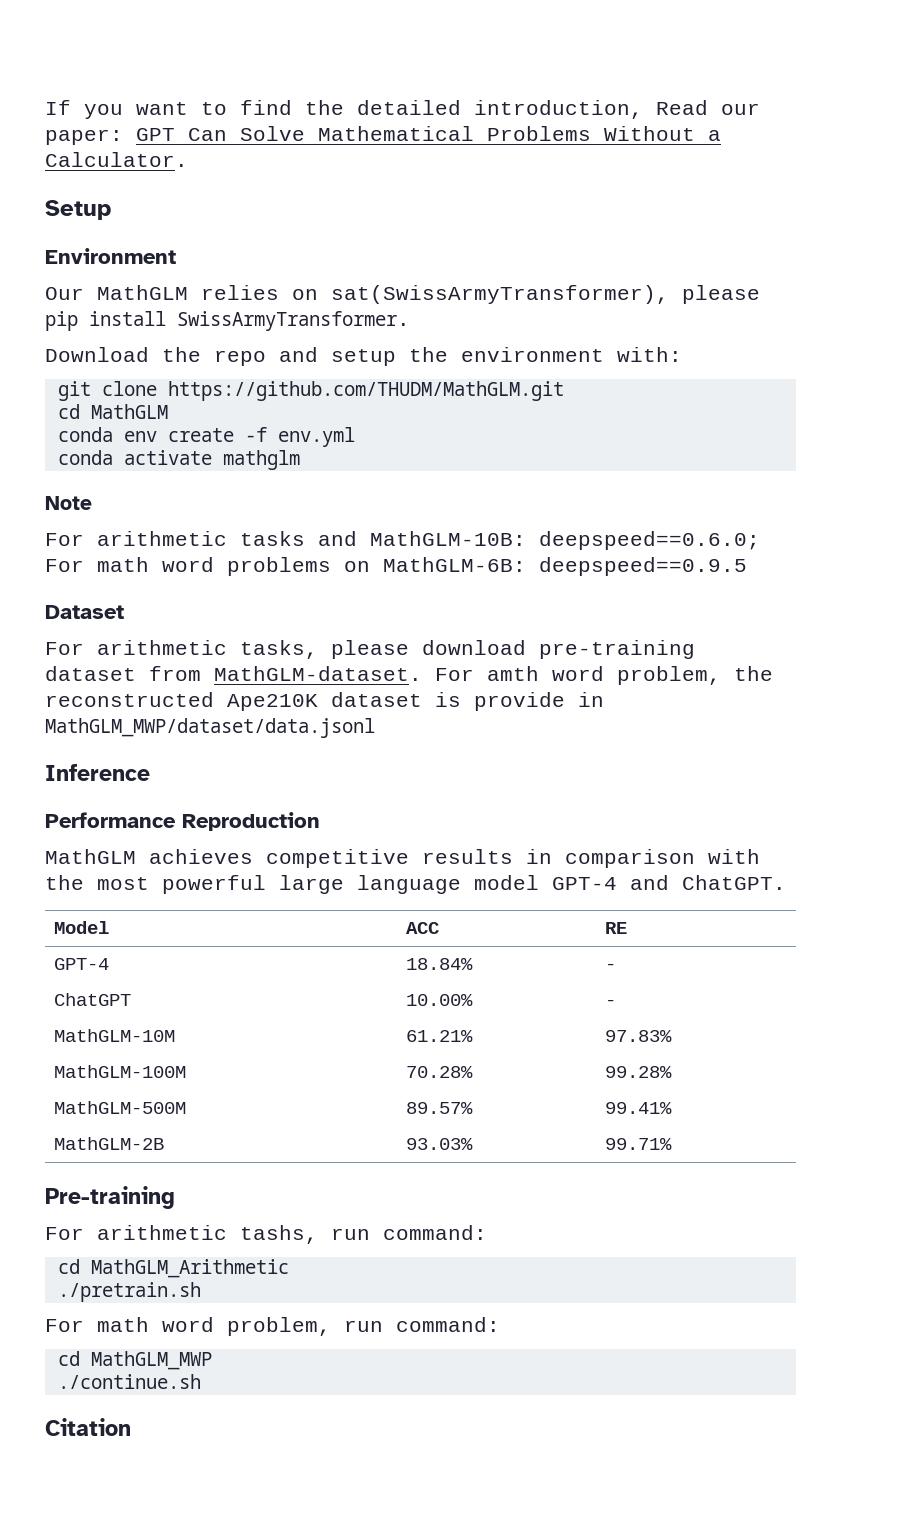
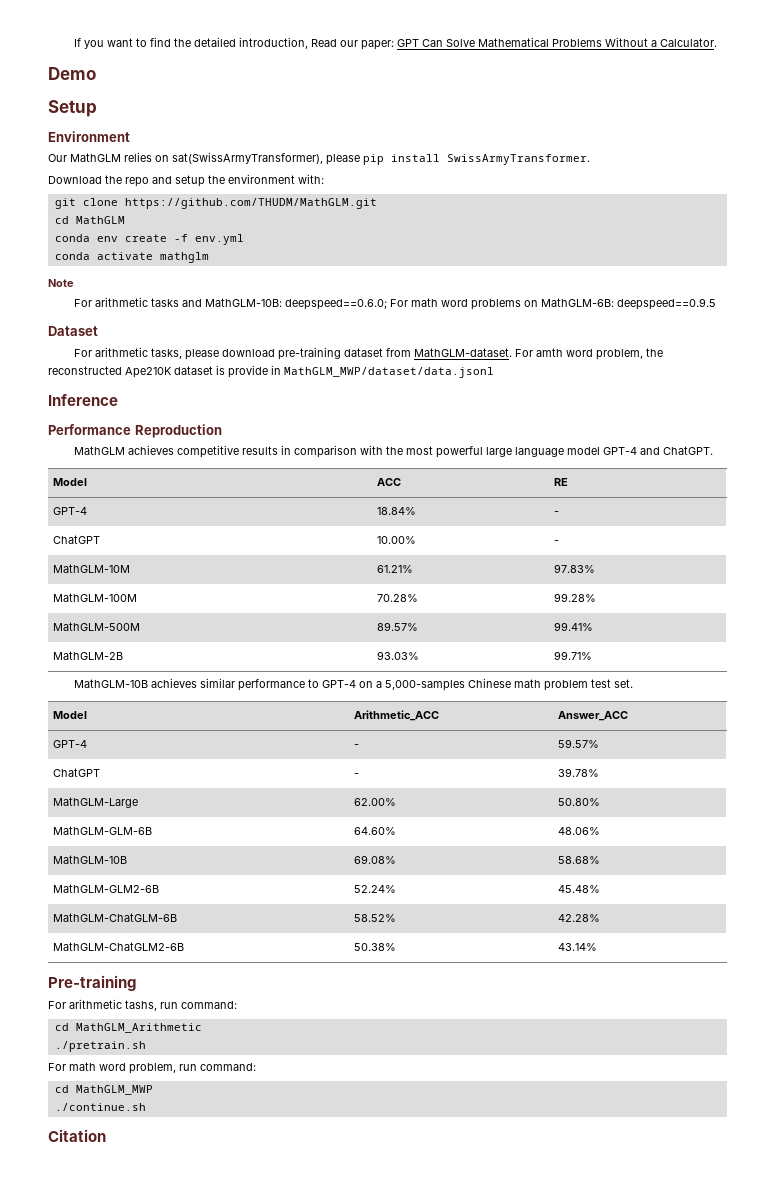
(188, 159) none -> [48,67,96,80] // Demo
(673, 1144) none -> [73,678,633,691] [53,711,88,719] [354,710,440,721] [558,711,629,721] [53,740,88,748] [354,744,360,748] [558,739,600,748] [53,768,101,777] [354,773,360,777] [558,768,600,777] [53,797,139,808] [354,798,397,806] [558,798,601,806] [53,826,153,835] [354,827,397,835] [558,827,601,835] [53,855,128,864] [354,855,397,864] [558,856,601,864] [53,884,160,893] [354,885,397,893] [558,885,601,893] [53,913,178,922] [354,914,397,922] [558,914,601,922] [53,942,185,951] [354,943,397,951] [558,943,598,951] // MathGLM-10B achieves similar performance to GPT-4 on a 5,000-samples Chinese math problem test set. // Model | Arithmetic_ACC | Answer_ACC // GPT-4 | - | 59.57% // ChatGPT | - | 39.78% // MathGLM-Large | 62.00% | 50.80% // MathGLM-GLM-6B | 64.60% | 48.06% // MathGLM-10B | 69.08% | 58.68% // MathGLM-GLM2-6B | 52.24% | 45.48% // MathGLM-ChatGLM-6B | 58.52% | 42.28% // MathGLM-ChatGLM2-6B | 50.38% | 43.14%

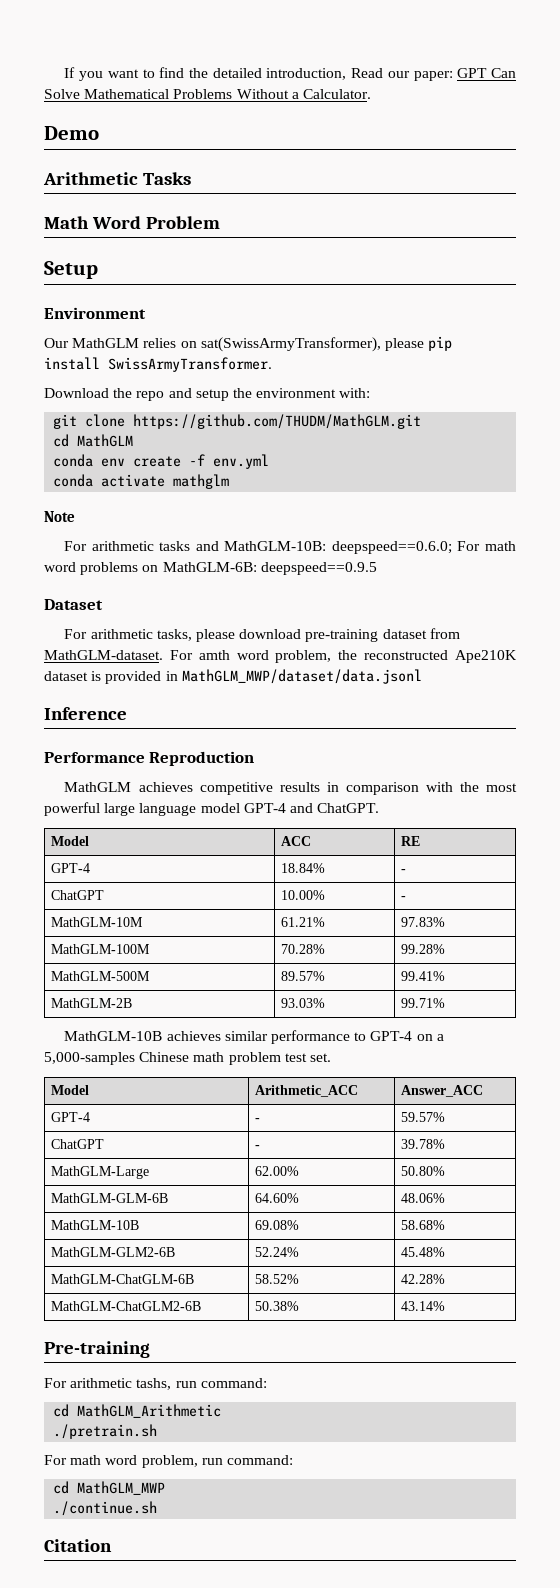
(96, 73) none -> [43,172,191,185] [44,216,220,229] // Arithmetic Tasks // Math Word Problem
[228,365,268,378] provide -> [105,671,162,684] provided

